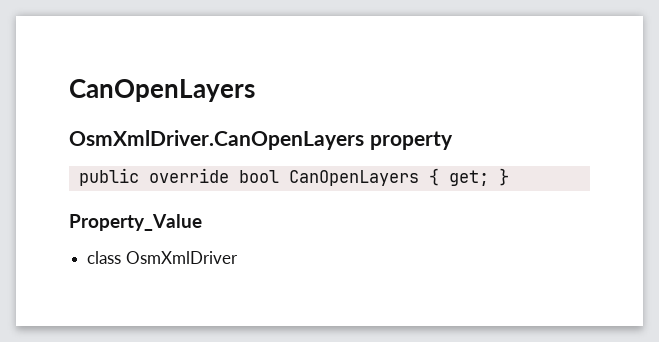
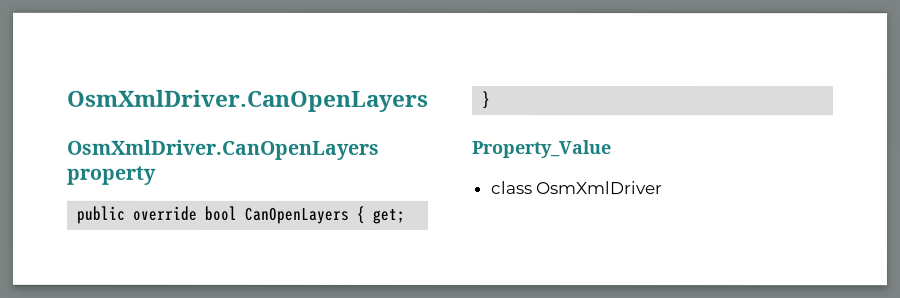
[69,79,255,102] CanOpenLayers -> [67,89,429,112] OsmXmlDriver.CanOpenLayers

